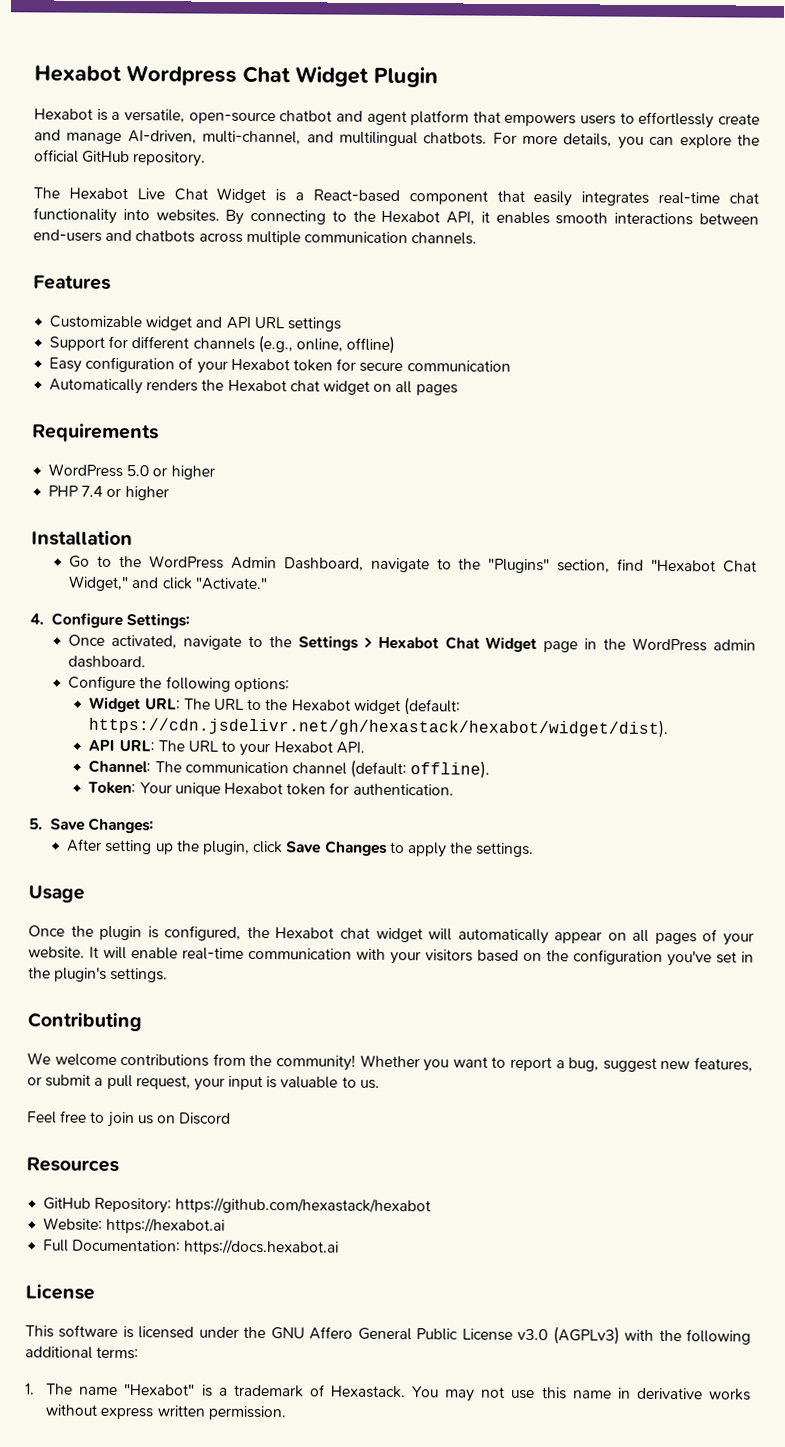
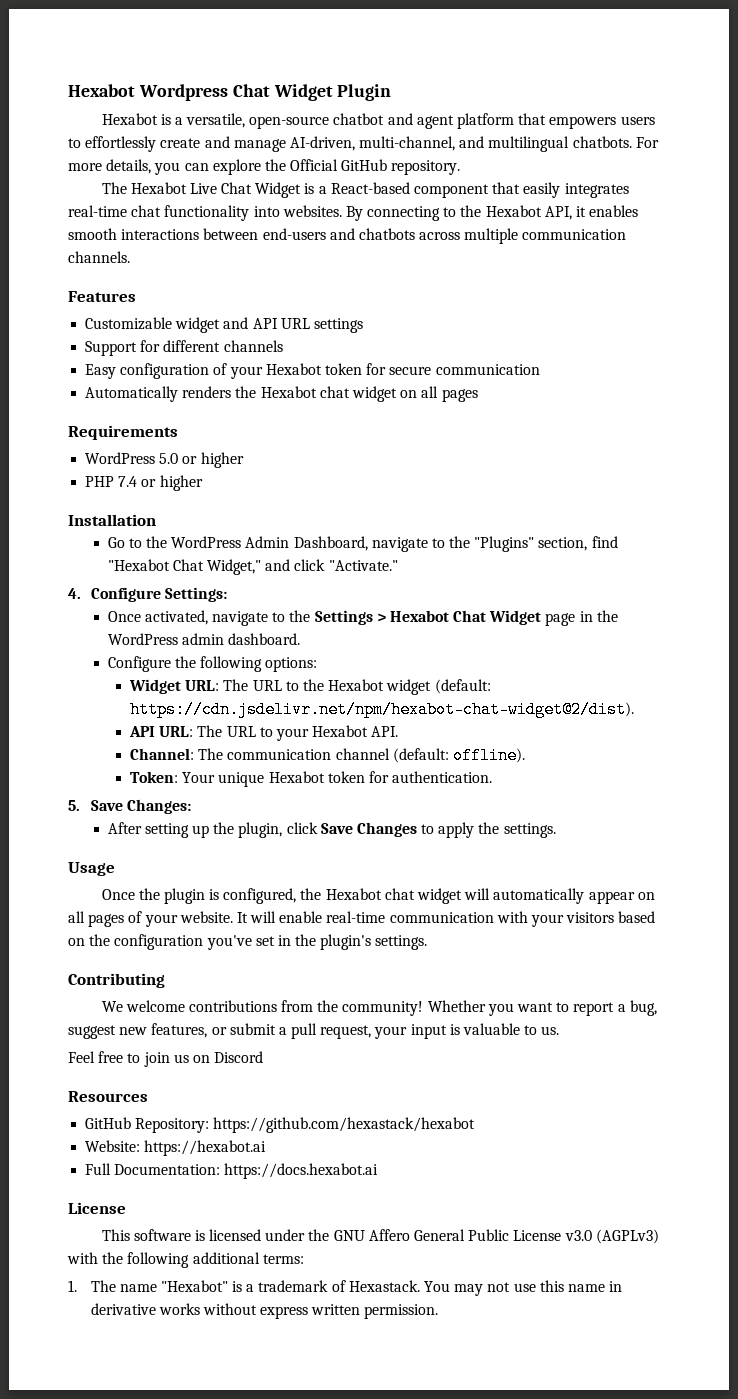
[34,149,79,163] official -> [290,159,339,171] Official
[257,335,396,355] (e.g., online, offline) -> (283, 346) none
[88,715,670,739] https://cdn.jsdelivr.net/gh/hexastack/hexabot/widget/dist). -> [130,701,635,718] https://cdn.jsdelivr.net/npm/hexabot-chat-widget@2/dist).

